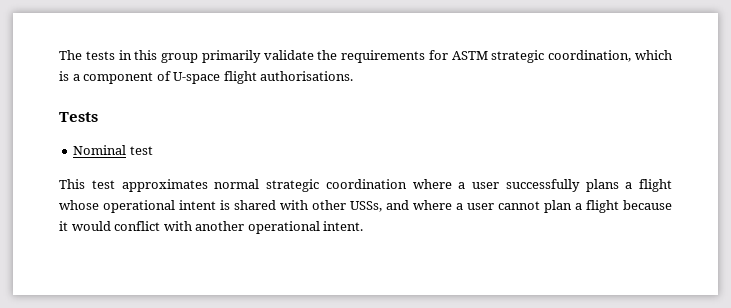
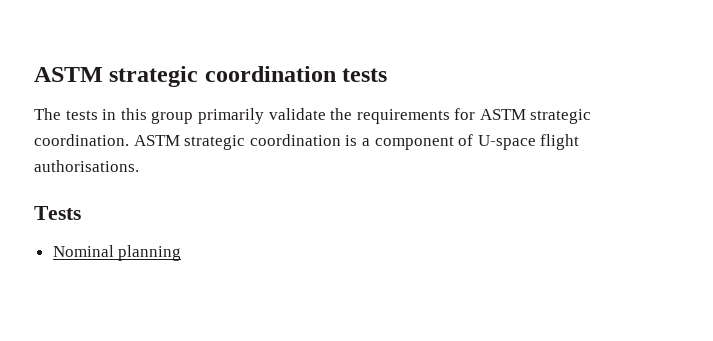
(59, 55) none -> [34,66,388,87] ASTM strategic coordination tests //
[548,50,672,62] coordination, which -> [34,134,341,150] coordination. ASTM strategic coordination
[129,146,153,155] [59,179,672,192] [59,200,672,213] [59,221,364,234] test // This test approximates normal strategic coordination where a user successfully plans a flight whose operational intent is shared with other USSs, and where a user cannot plan a flight because it would conflict with another operational intent. -> [118,245,182,261] planning

